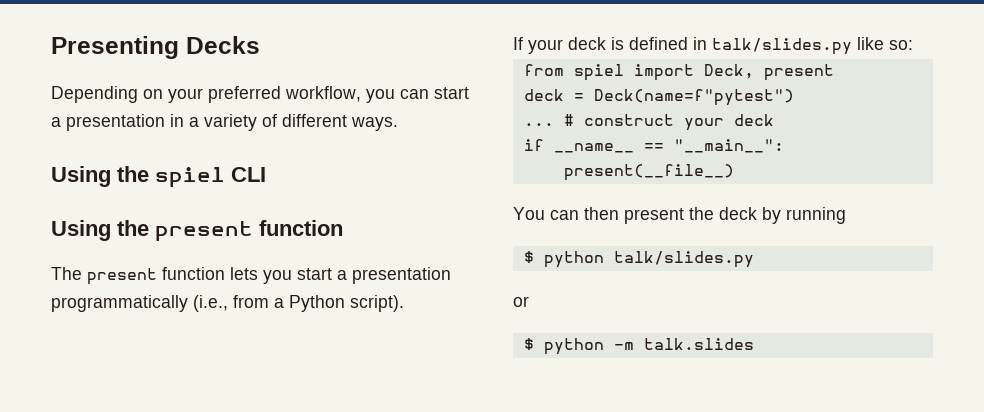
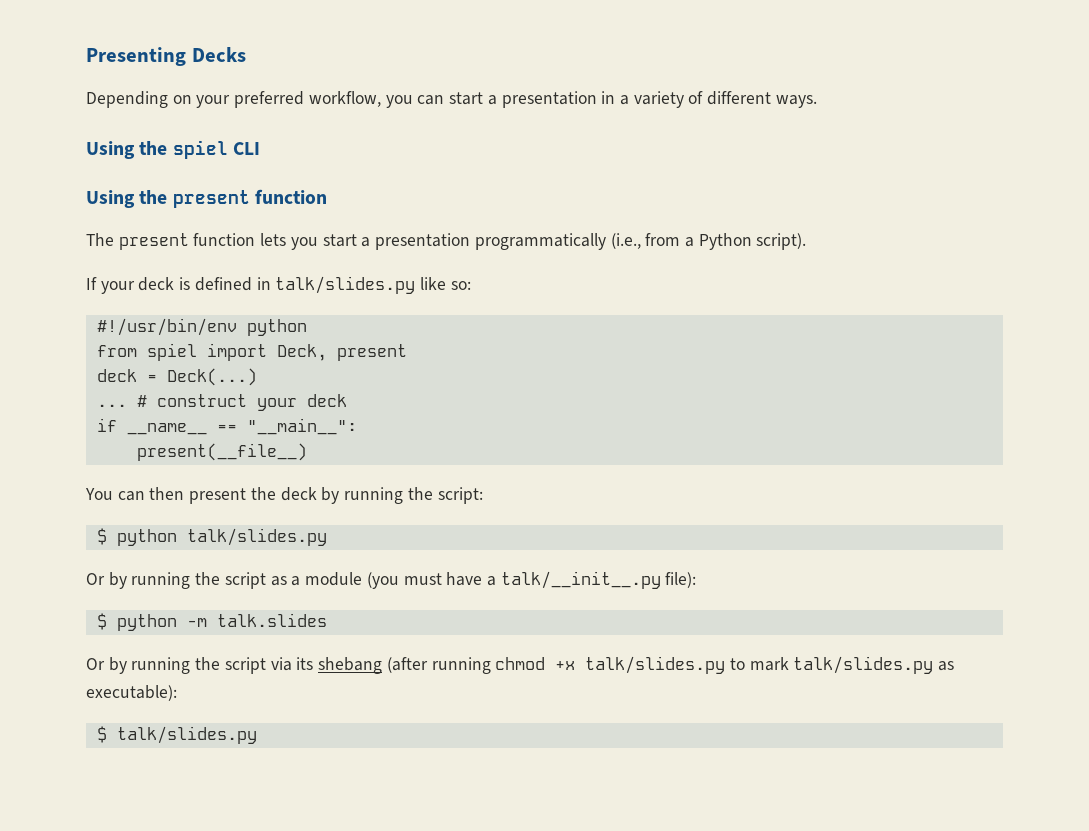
(913, 45) none -> [96,318,307,336] // #!/usr/bin/env python
[593,89,794,106] Deck(name=f"pytest") -> [166,368,257,386] Deck(...)
(846, 215) none -> [407,487,483,504] the script:
[513,296,529,307] [523,338,754,355] or // $ python -m talk.slides -> [86,571,697,589] [96,613,327,631] [86,656,955,674] [86,685,177,701] [96,726,257,744] Or by running the script as a module (you must have a talk/__init__.py file): // $ python -m talk.slides // Or by running the script via its shebang (after running chmod +x talk/slides.py to mark talk/slides.py as executable): // $ talk/slides.py

